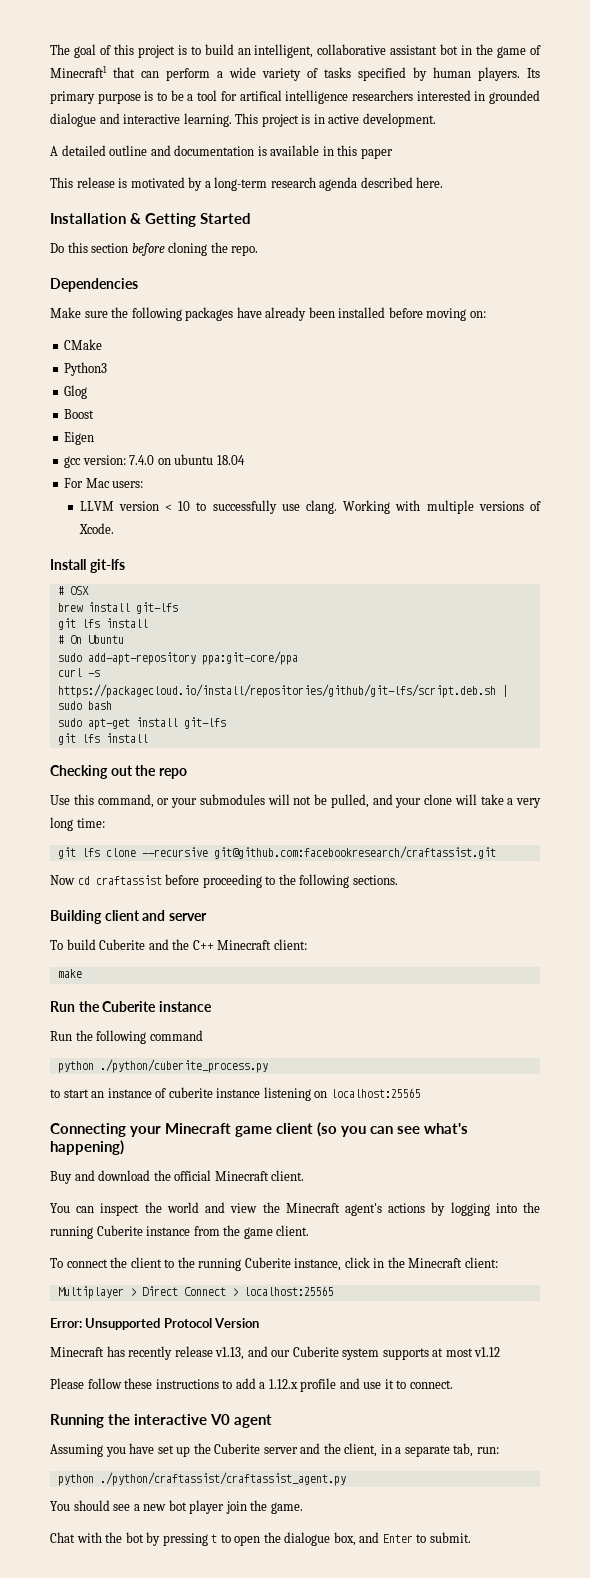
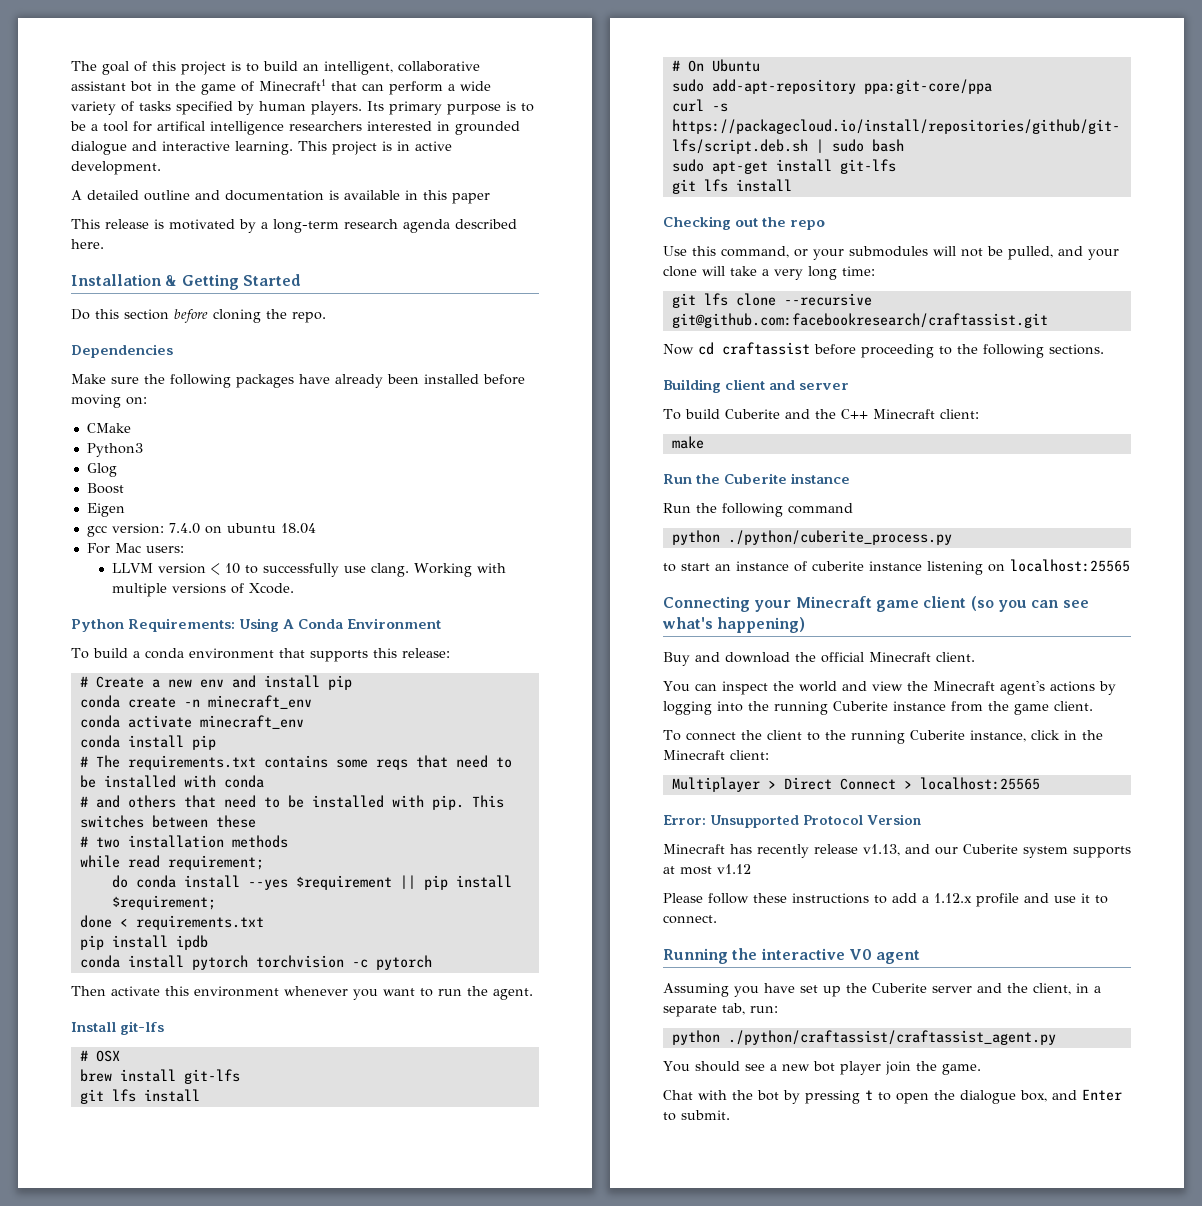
(114, 528) none -> [71,618,442,632] [71,648,450,662] [79,675,352,690] [79,695,312,709] [79,715,304,729] [79,735,216,750] [79,755,512,770] [79,775,264,788] [79,795,504,810] [79,815,256,828] [79,835,288,848] [79,855,264,870] [111,875,512,890] [111,895,216,910] [79,915,264,930] [79,935,208,950] [79,955,432,970] [71,986,533,1000] // Python Requirements: Using A Conda Environment // To build a conda environment that supports this release: // # Create a new env and install pip // conda create -n minecraft_env // conda activate minecraft_env // conda install pip // # The requirements.txt contains some reqs that need to be installed with conda // # and others that need to be installed with pip. This switches between these // # two installation methods // while read requirement; // do conda install --yes $requirement || pip install $requirement; // done < requirements.txt // pip install ipdb // conda install pytorch torchvision -c pytorch // Then activate this environment whenever you want to run the agent.

